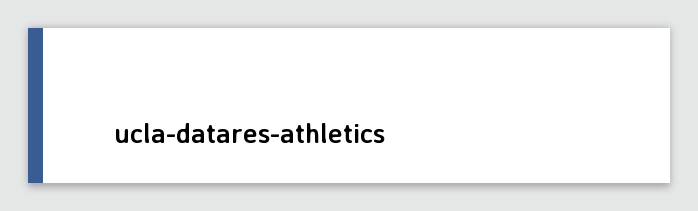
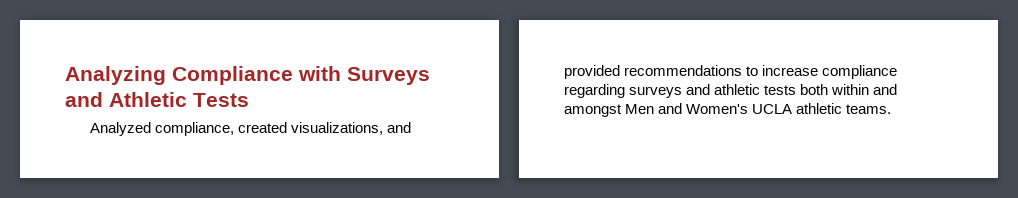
[114,123,385,143] ucla-datares-athletics -> [65,66,430,85] [65,92,249,107] [89,122,411,136] [564,65,898,79] [564,84,898,98] [564,103,892,117] Analyzing Compliance with Surveys and Athletic Tests // Analyzed compliance, created visualizations, and provided recommendations to increase compliance regarding surveys and athletic tests both within and amongst Men and Women's UCLA athletic teams.

